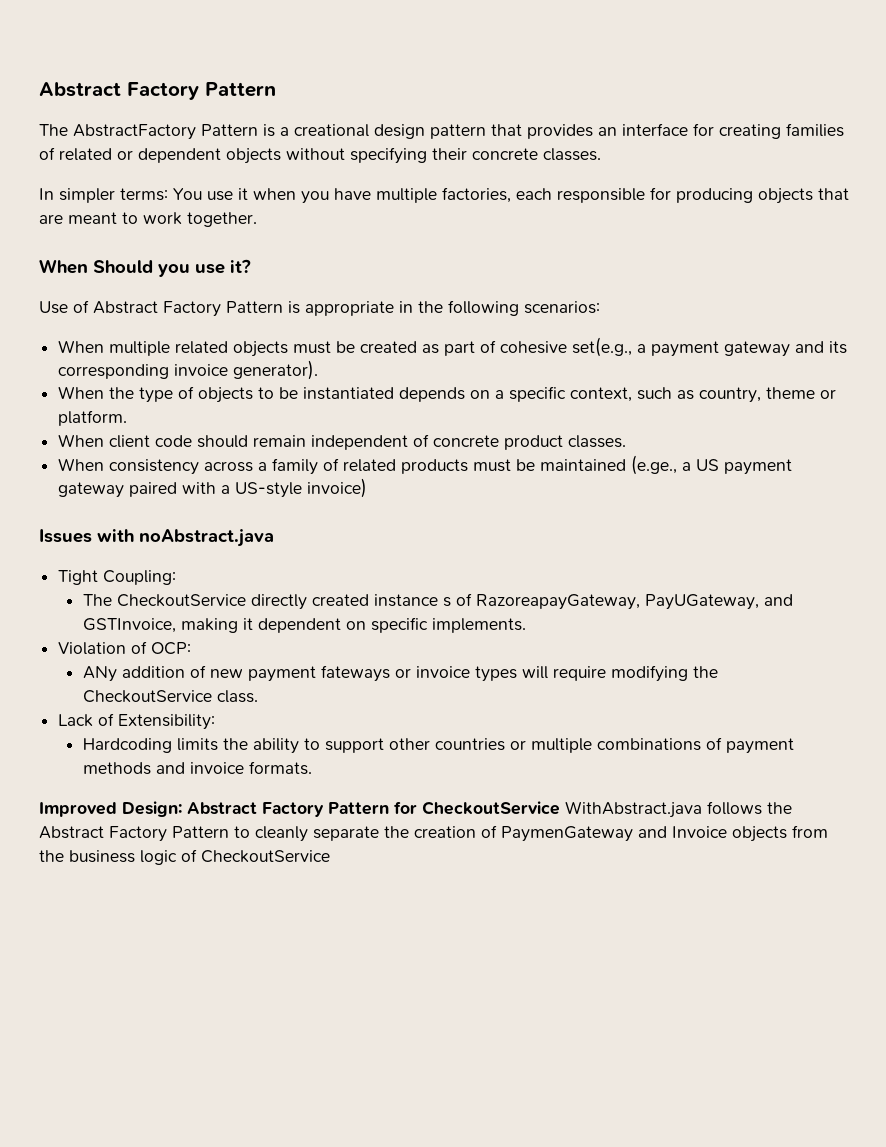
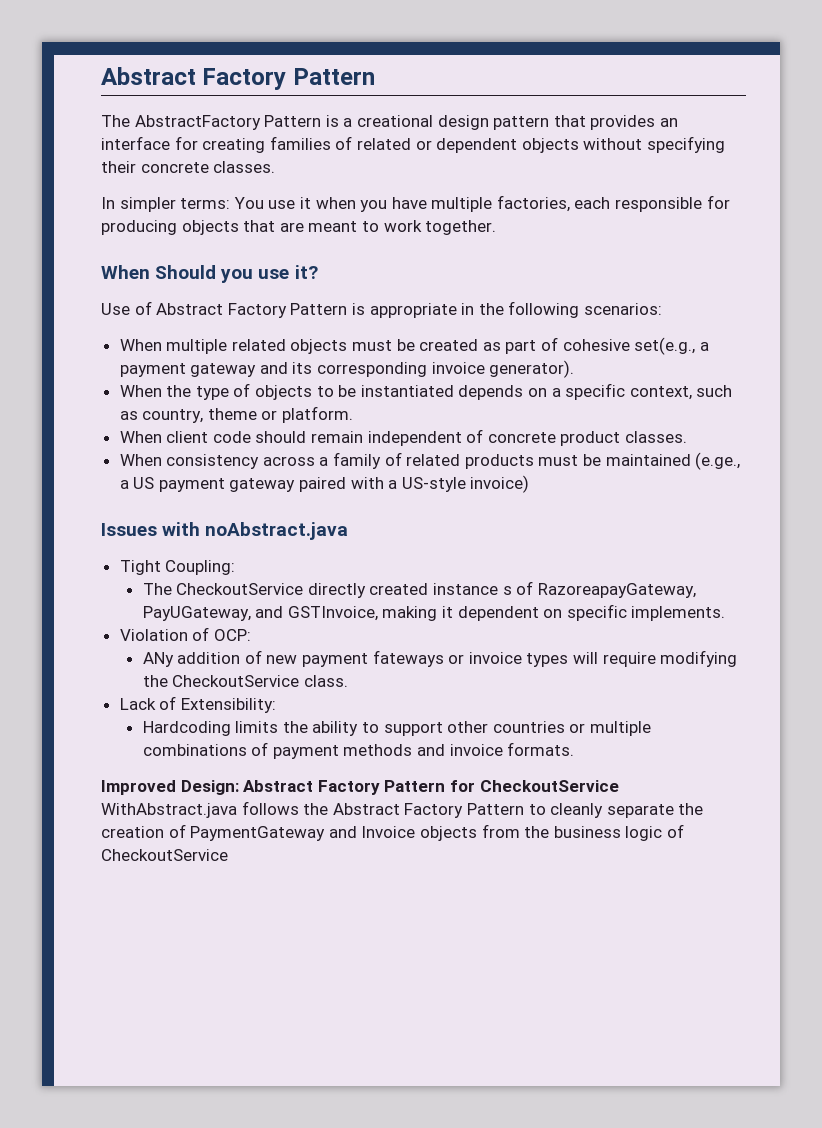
[501,826,633,842] PaymenGateway -> [190,826,326,841] PaymentGateway

